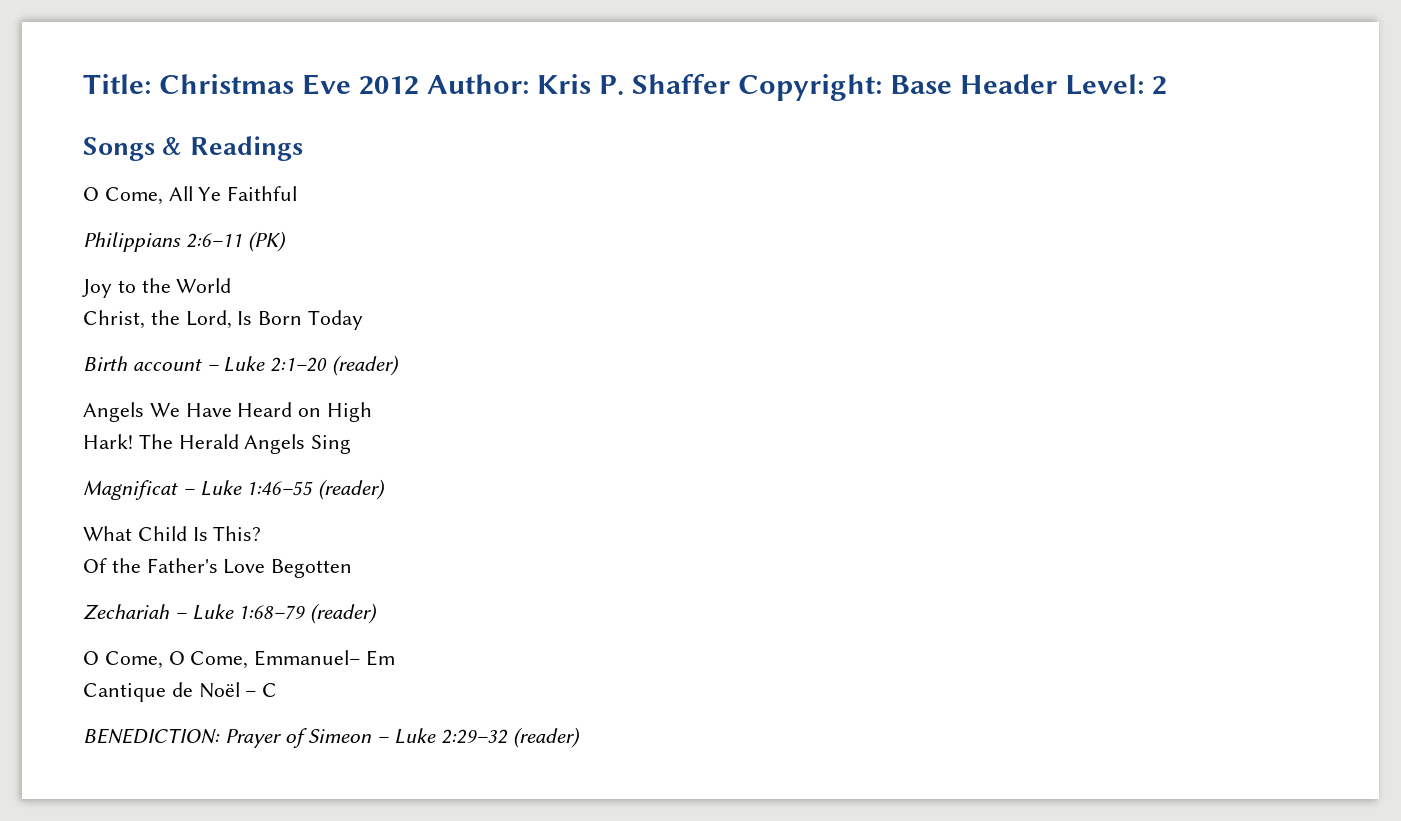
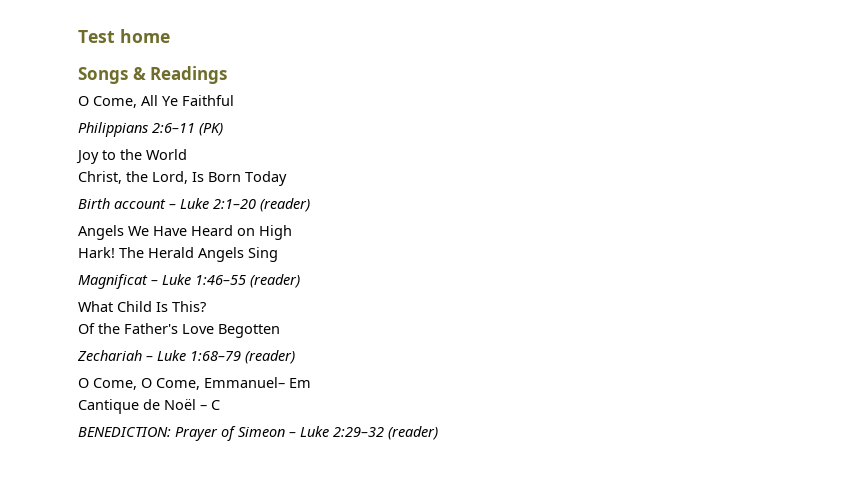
[83,73,1167,101] Title: Christmas Eve 2012 Author: Kris P. Shaffer Copyright: Base Header Level: 2 -> [78,29,170,43] Test home

